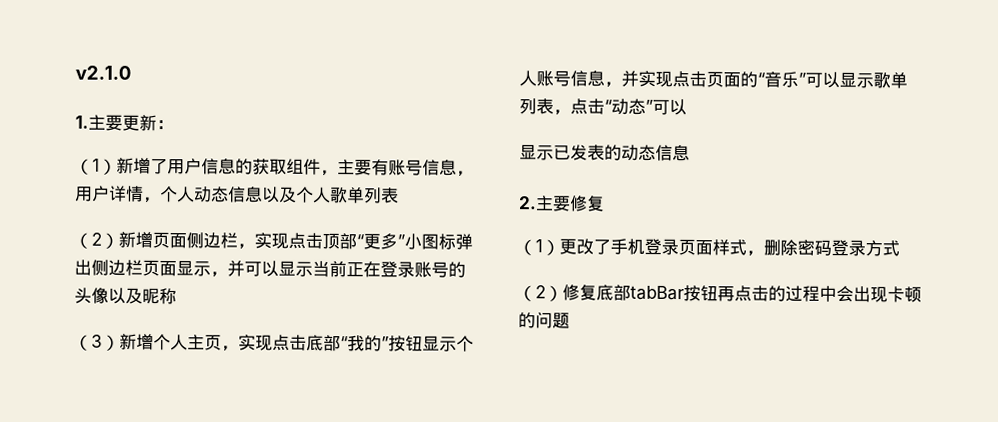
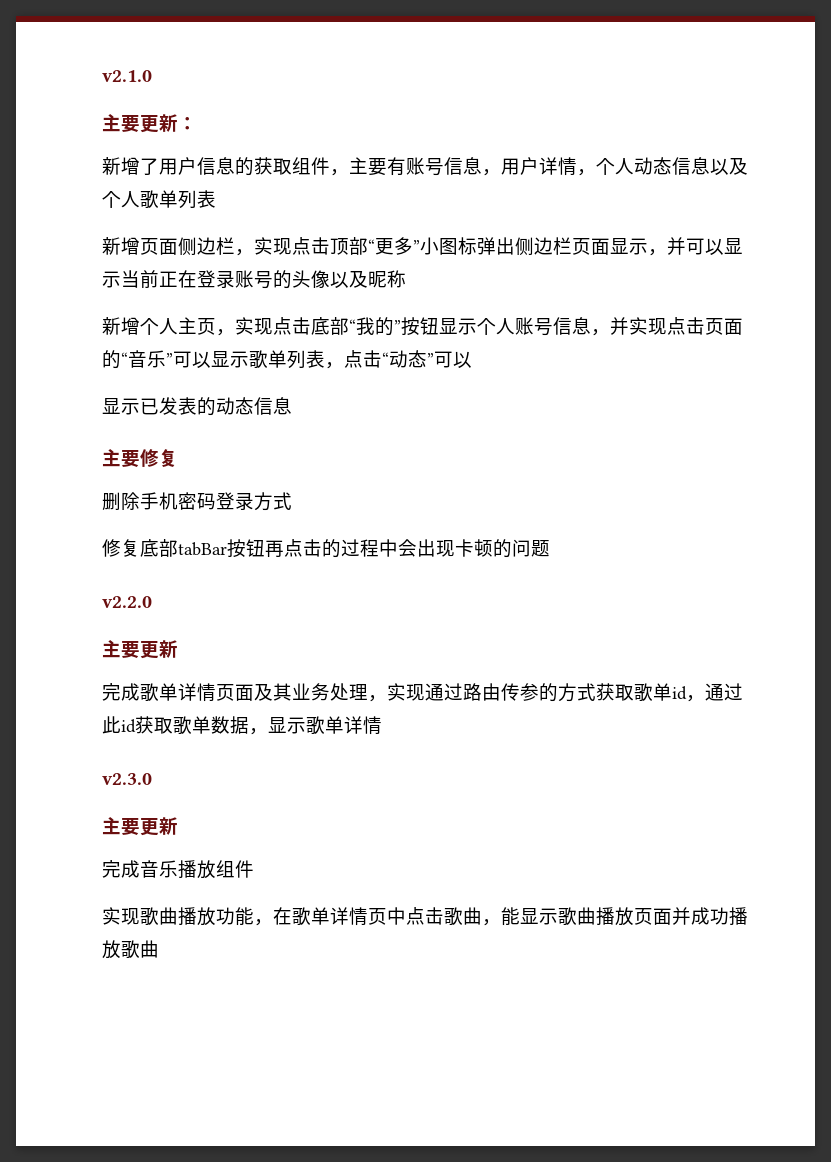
[75,115,89,129] 1. -> (152, 76) none
[75,158,117,175] （1） -> (197, 123) none
[74,232,119,249] （2） -> (216, 199) none
[74,334,120,351] （3） -> (406, 279) none
[519,196,537,210] 2. -> (292, 406) none
[518,238,798,257] （1）更改了手机登录页面样式，删除 -> [102,492,178,511] 删除手机
[518,285,563,302] （2） -> (292, 501) none
(570, 320) none -> [102,596,152,608] [102,640,178,659] [102,683,743,702] [102,716,382,735] [102,773,152,785] [102,817,178,836] [102,860,254,879] [102,907,748,926] [102,940,159,959] // v2.2.0 // 主要更新 // 完成歌单详情页面及其业务处理，实现通过路由传参的方式获取歌单id，通过此id获取歌单数据，显示歌单详情 // v2.3.0 // 主要更新 // 完成音乐播放组件 // 实现歌曲播放功能，在歌单详情页中点击歌曲，能显示歌曲播放页面并成功播放歌曲

